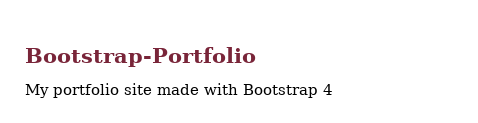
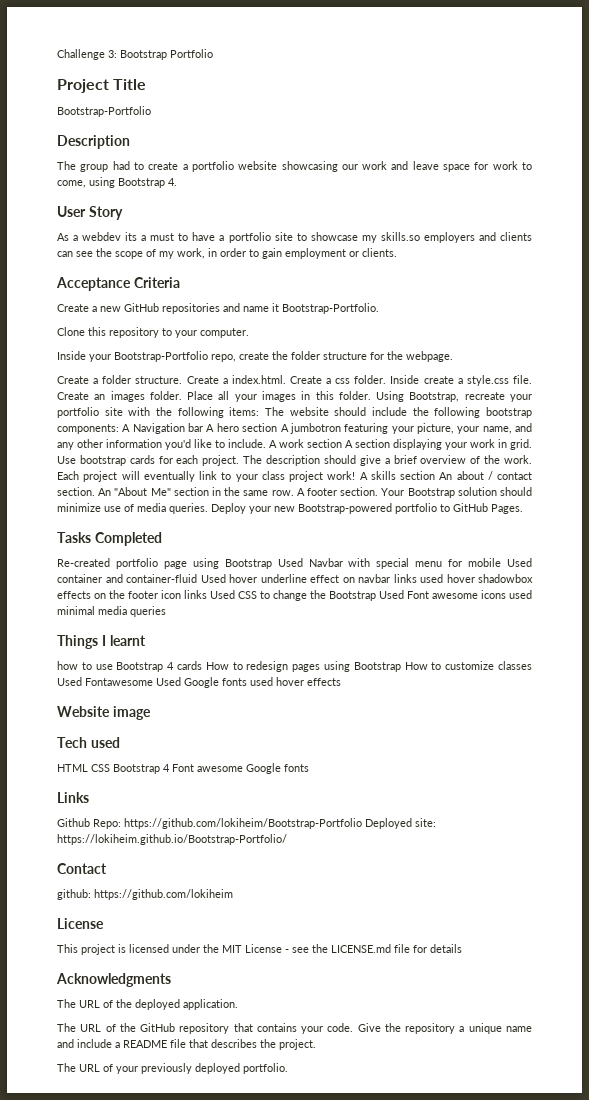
[25,47,256,67] [25,83,333,98] Bootstrap-Portfolio // My portfolio site made with Bootstrap 4 -> [57,49,213,60] [57,79,147,93] [57,106,151,117] [57,135,130,149] [57,161,532,172] [57,177,177,188] [57,206,123,220] [57,232,532,243] [57,248,397,259] [56,277,180,291] [57,303,379,314] [57,327,249,338] [57,351,453,362] [57,375,532,386] [57,391,532,402] [57,407,532,418] [57,423,532,434] [57,439,532,450] [57,455,532,466] [57,471,532,482] [57,487,532,498] [57,503,523,514] [57,532,162,546] [57,558,532,569] [57,574,533,583] [57,590,532,601] [57,606,166,617] [57,635,146,649] [57,661,533,672] [57,677,341,688] [57,706,151,720] [57,737,120,748] [57,763,309,774] [57,792,89,803] [57,818,436,829] [57,834,287,845] [57,863,107,874] [57,889,233,900] [57,918,104,929] [57,944,462,955] [56,973,171,987] [57,999,238,1010] [57,1023,532,1034] [57,1039,316,1050] [57,1063,288,1074] Challenge 3: Bootstrap Portfolio // Project Title // Bootstrap-Portfolio // Description // The group had to create a portfolio website showcasing our work and leave space for work to come, using Bootstrap 4. // User Story // As a webdev its a must to have a portfolio site to showcase my skills.so employers and clients can see the scope of my work, in order to gain employment or clients. // Acceptance Criteria // Create a new GitHub repositories and name it Bootstrap-Portfolio. // Clone this repository to your computer. // Inside your Bootstrap-Portfolio repo, create the folder structure for the webpage. // Create a folder structure. Create a index.html. Create a css folder. Inside create a style.css file. Create an images folder. Place all your images in this folder. Using Bootstrap, recreate your portfolio site with the following items: The website should include the following bootstrap components: A Navigation bar A hero section A jumbotron featuring your picture, your name, and any other information you'd like to include. A work section A section displaying your work in grid. Use bootstrap cards for each project. The description should give a brief overview of the work. Each project will eventually link to your class project work! A skills section An about / contact section. An "About Me" section in the same row. A footer section. Your Bootstrap solution should minimize use of media queries. Deploy your new Bootstrap-powered portfolio to GitHub Pages. // Tasks Completed // Re-created portfolio page using Bootstrap Used Navbar with special menu for mobile Used container and container-fluid Used hover underline effect on navbar links used hover shadowbox effects on the footer icon links Used CSS to change the Bootstrap Used Font awesome icons used minimal media queries // Things I learnt // how to use Bootstrap 4 cards How to redesign pages using Bootstrap How to customize classes Used Fontawesome Used Google fonts used hover effects // Website image // Tech used // HTML CSS Bootstrap 4 Font awesome Google fonts // Links // Github Repo: https://github.com/lokiheim/Bootstrap-Portfolio Deployed site: https://lokiheim.github.io/Bootstrap-Portfolio/ // Contact // github: https://github.com/lokiheim // License // This project is licensed under the MIT License - see the LICENSE.md file for details // Acknowledgments // The URL of the deployed application. // The URL of the GitHub repository that contains your code. Give the repository a unique name and include a README file that describes the project. // The URL of your previously deployed portfolio.

